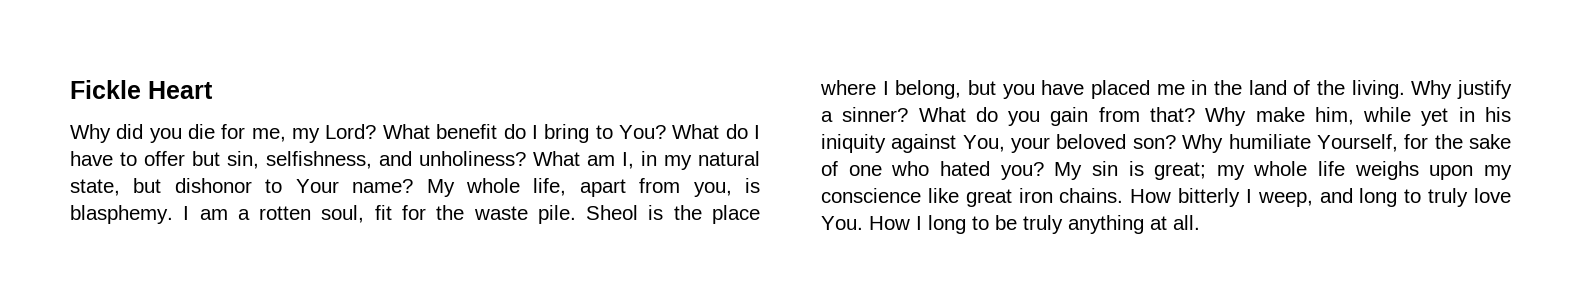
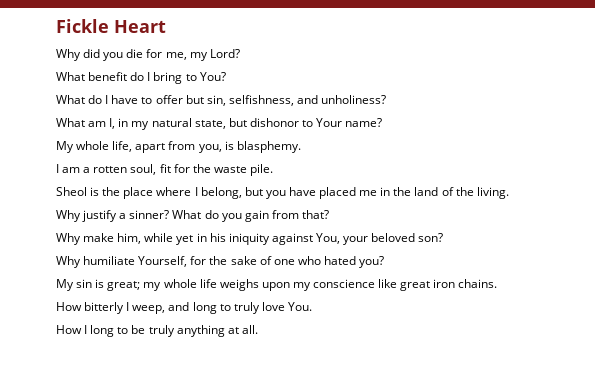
(377, 131) none -> (240, 53) //
(666, 132) none -> (226, 76) //
(526, 158) none -> (387, 99) //
(414, 186) none -> (383, 122) //
(173, 214) none -> (301, 147) //
(576, 214) none -> (273, 170) //
(1405, 89) none -> (509, 193) //
(1195, 114) none -> (329, 214) //
(1176, 142) none -> (444, 237) //
(1044, 171) none -> (385, 262) //
(1124, 195) none -> (498, 283) //
(863, 223) none -> (312, 306) //

